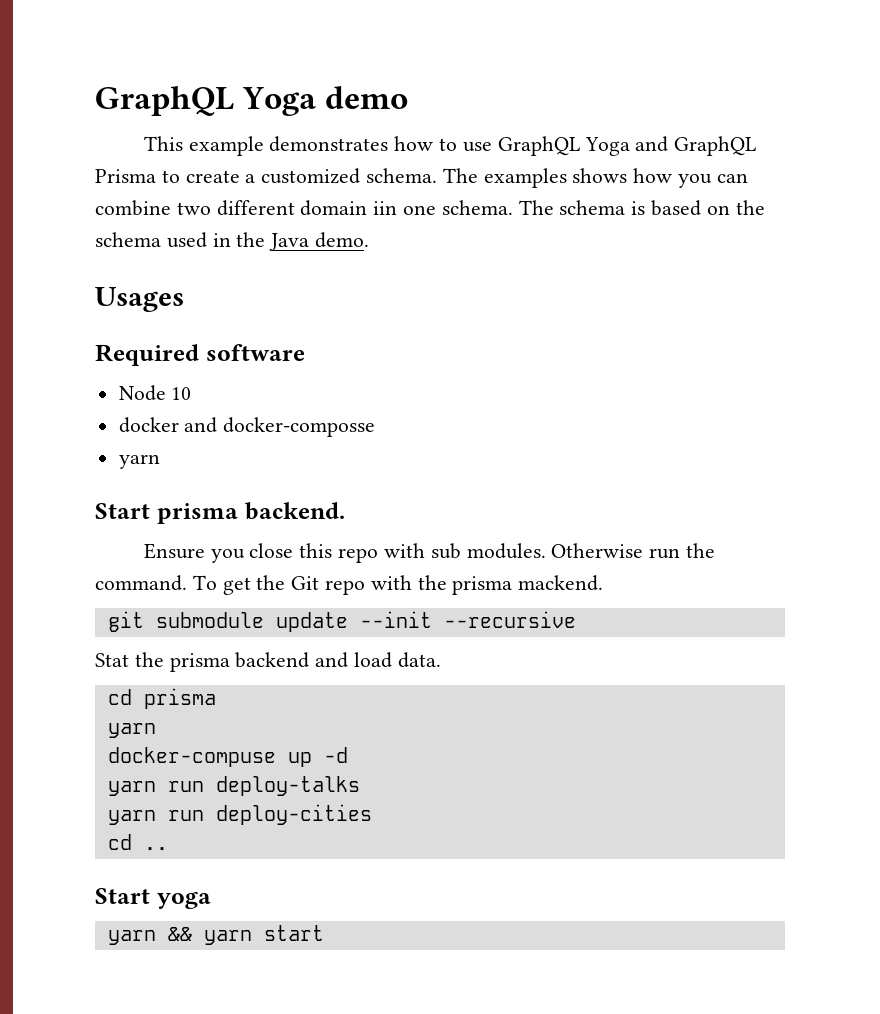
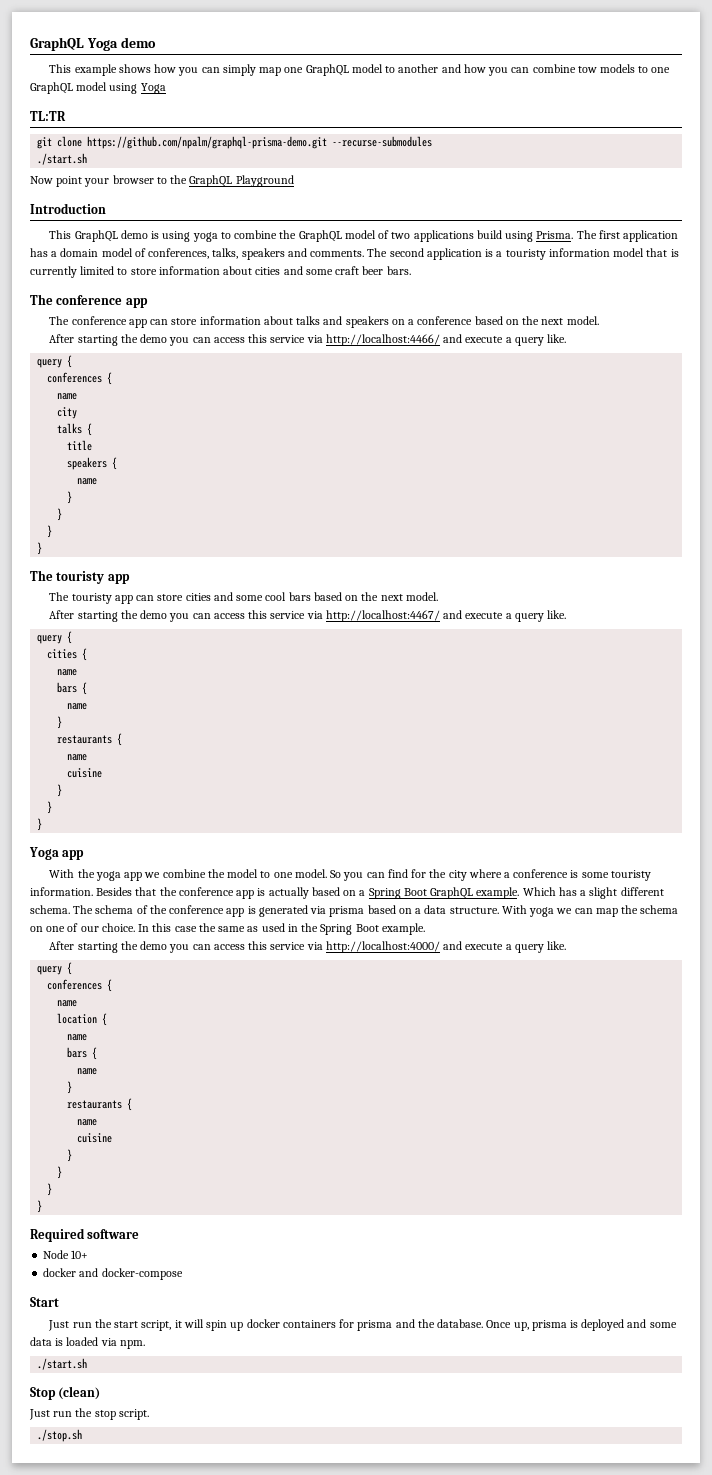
[269,136,757,156] [95,168,748,188] [95,200,765,216] [95,232,370,251] [95,287,184,312] demonstrates how to use GraphQL Yoga and GraphQL Prisma to create a customized schema. The examples shows how you can combine two different domain iin one schema. The schema is based on the schema used in the Java demo. // Usages -> [118,64,671,76] [30,82,166,94] [30,111,66,121] [37,136,433,149] [37,153,88,165] [30,175,294,187] [30,203,106,214] [49,230,678,242] [30,248,679,260] [30,266,411,278] [30,294,148,308] [49,316,599,328] [49,334,567,346] [37,355,73,368] [47,372,113,385] [57,393,78,400] [57,407,78,419] [57,423,93,436] [67,440,93,451] [67,457,118,470] [77,478,98,485] [67,491,73,504] [57,508,63,521] [47,525,53,538] [37,542,43,555] [30,570,130,584] [49,592,438,604] [49,610,567,622] [37,631,73,644] [47,648,88,661] [57,669,78,676] [57,682,88,695] [67,703,88,710] [57,716,63,729] [57,733,123,746] [67,754,88,761] [67,768,103,778] [57,784,63,797] [47,801,53,814] [37,818,43,831] [29,847,85,860] [49,869,651,881] [30,887,664,899] [30,905,679,917] [30,923,425,935] [49,941,567,953] [37,962,73,975] [47,979,113,992] [57,1000,78,1007] [57,1013,108,1026] [67,1034,88,1041] [67,1047,98,1060] [77,1068,98,1075] [67,1081,73,1094] [67,1098,133,1111] [77,1119,98,1126] [77,1133,113,1143] [67,1149,73,1162] [57,1166,63,1179] [47,1183,53,1196] [37,1200,43,1213] shows how you can simply map one GraphQL model to another and how you can combine tow models to one GraphQL model using Yoga // TL:TR // git clone https://github.com/npalm/graphql-prisma-demo.git --recurse-submodules // ./start.sh // Now point your browser to the GraphQL Playground // Introduction // This GraphQL demo is using yoga to combine the GraphQL model of two applications build using Prisma. The first application has a domain model of conferences, talks, speakers and comments. The second application is a touristy information model that is currently limited to store information about cities and some craft beer bars. // The conference app // The conference app can store information about talks and speakers on a conference based on the next model. // After starting the demo you can access this service via http://localhost:4466/ and execute a query like. // query { // conferences { // name // city // talks { // title // speakers { // name // } // } // } // } // The touristy app // The touristy app can store cities and some cool bars based on the next model. // After starting the demo you can access this service via http://localhost:4467/ and execute a query like. // query { // cities { // name // bars { // name // } // restaurants { // name // cuisine // } // } // } // Yoga app // With the yoga app we combine the model to one model. So you can find for the city where a conference is some touristy information. Besides that the conference app is actually based on a Spring Boot GraphQL example. Which has a slight different schema. The schema of the conference app is generated via prisma based on a data structure. With yoga we can map the schema on one of our choice. In this case the same as used in the Spring Boot example. // After starting the demo you can access this service via http://localhost:4000/ and execute a query like. // query { // conferences { // name // location { // name // bars { // name // } // restaurants { // name // cuisine // } // } // } // }
[171,387,192,400] 10 -> [71,1250,89,1259] 10+
[223,417,376,437] [118,454,160,469] [95,502,345,524] [143,543,715,563] [95,575,604,595] [107,611,576,632] [95,652,441,672] [107,688,216,709] [107,723,156,738] [107,747,348,767] [107,776,360,796] [107,804,372,825] [107,834,168,850] [95,888,211,909] [107,925,324,945] docker-composse // yarn // Start prisma backend. // Ensure you close this repo with sub modules. Otherwise run the command. To get the Git repo with the prisma mackend. // git submodule update --init --recursive // Stat the prisma backend and load data. // cd prisma // yarn // docker-compuse up -d // yarn run deploy-talks // yarn run deploy-cities // cd .. // Start yoga // yarn && yarn start -> [101,1268,183,1280] [30,1297,59,1307] [48,1319,677,1331] [30,1337,145,1349] [37,1358,88,1370] [30,1386,101,1400] [29,1408,149,1420] [37,1429,83,1442] docker-compose // Start // Just run the start script, it will spin up docker containers for prisma and the database. Once up, prisma is deployed and some data is loaded via npm. // ./start.sh // Stop (clean) // Just run the stop script. // ./stop.sh

